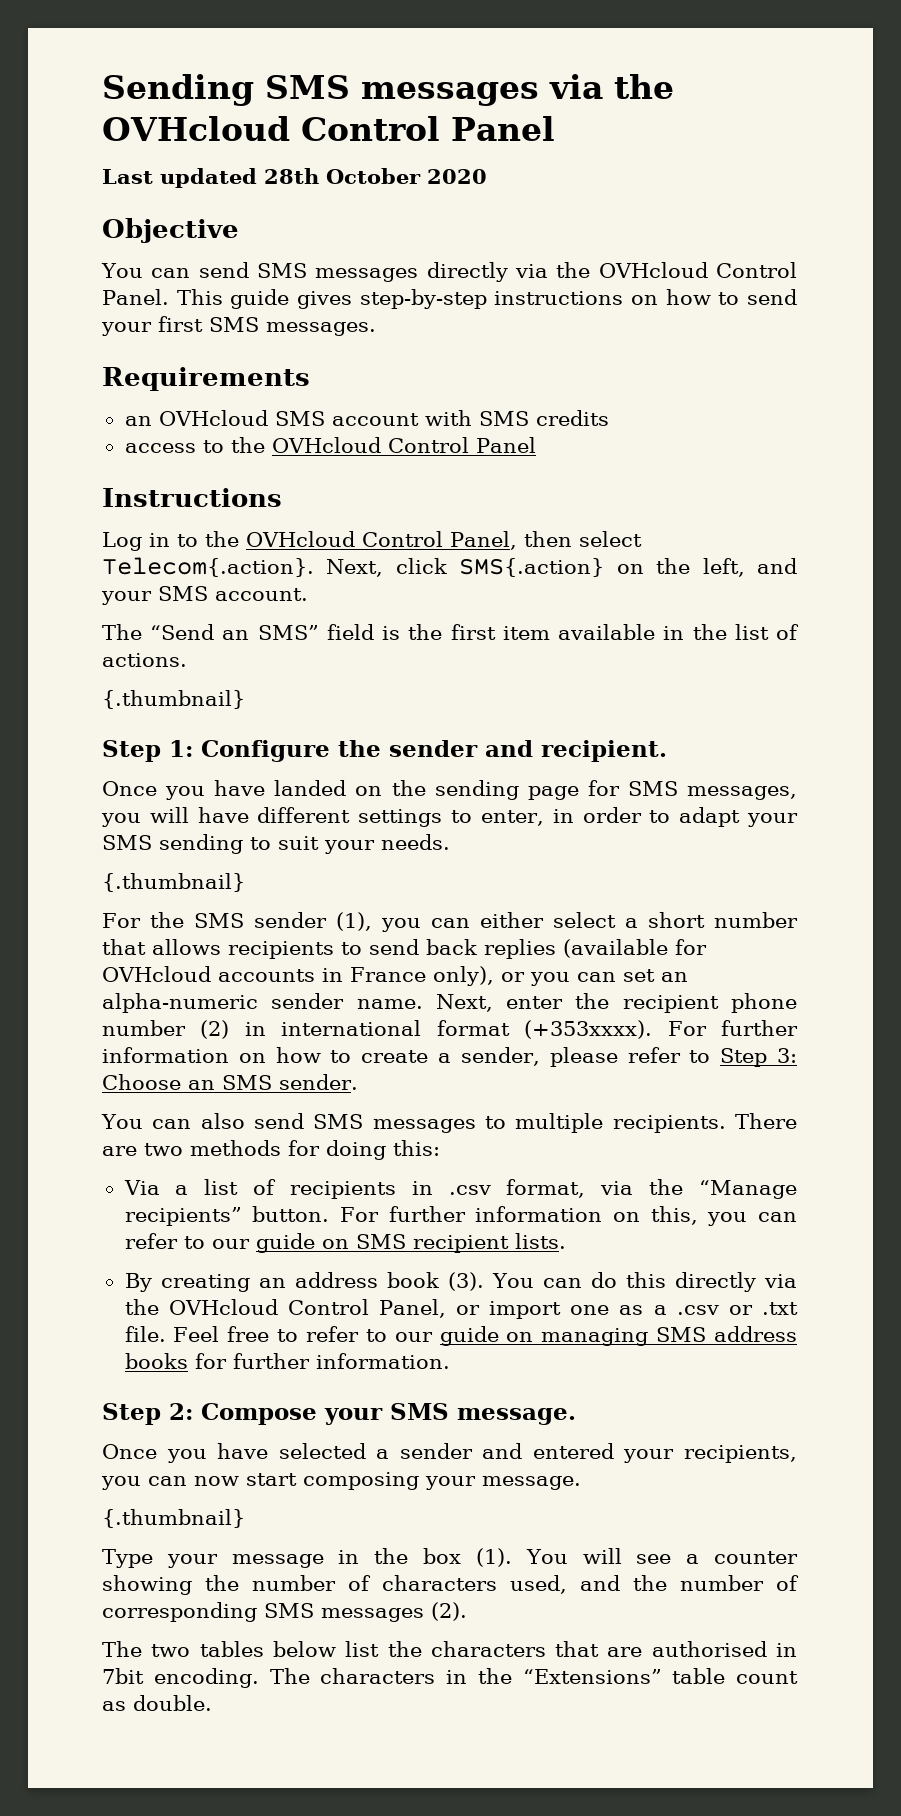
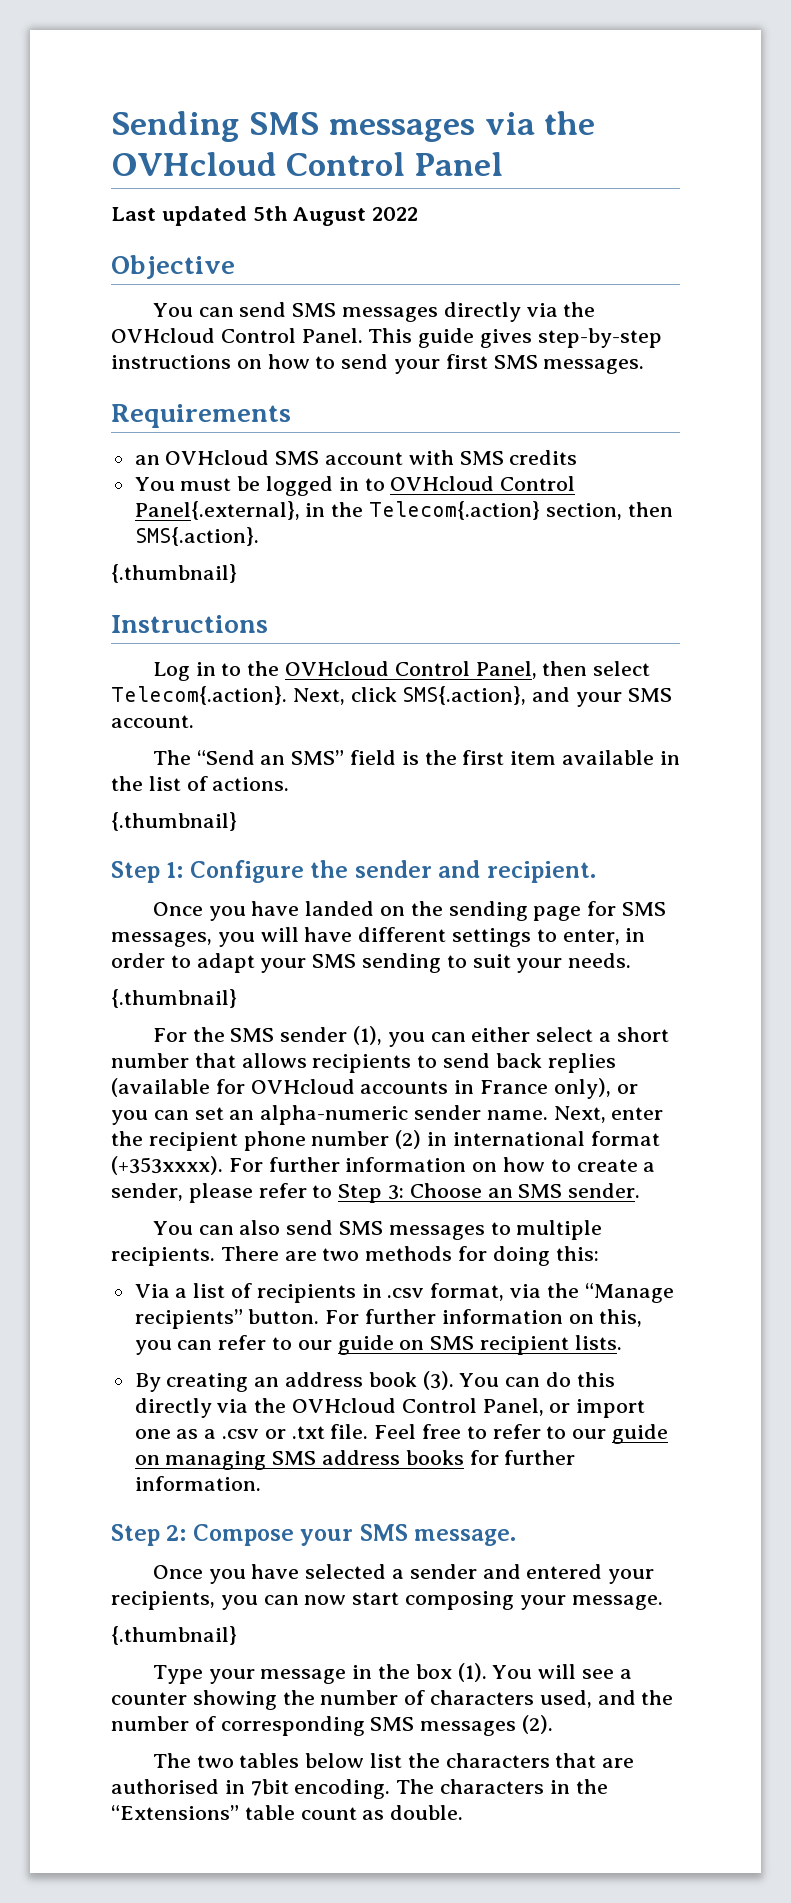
[264,168,487,184] 28th October 2020 -> [252,206,419,226] 5th August 2022
[124,437,536,453] access to the OVHcloud Control Panel -> [134,476,576,496] [134,501,673,520] [134,527,259,546] [111,564,237,583] You must be logged in to OVHcloud Control Panel{.external}, in the Telecom{.action} section, then SMS{.action}. // {.thumbnail}
[459,558,745,577] SMS{.action} on the left, -> [402,686,527,705] SMS{.action},

